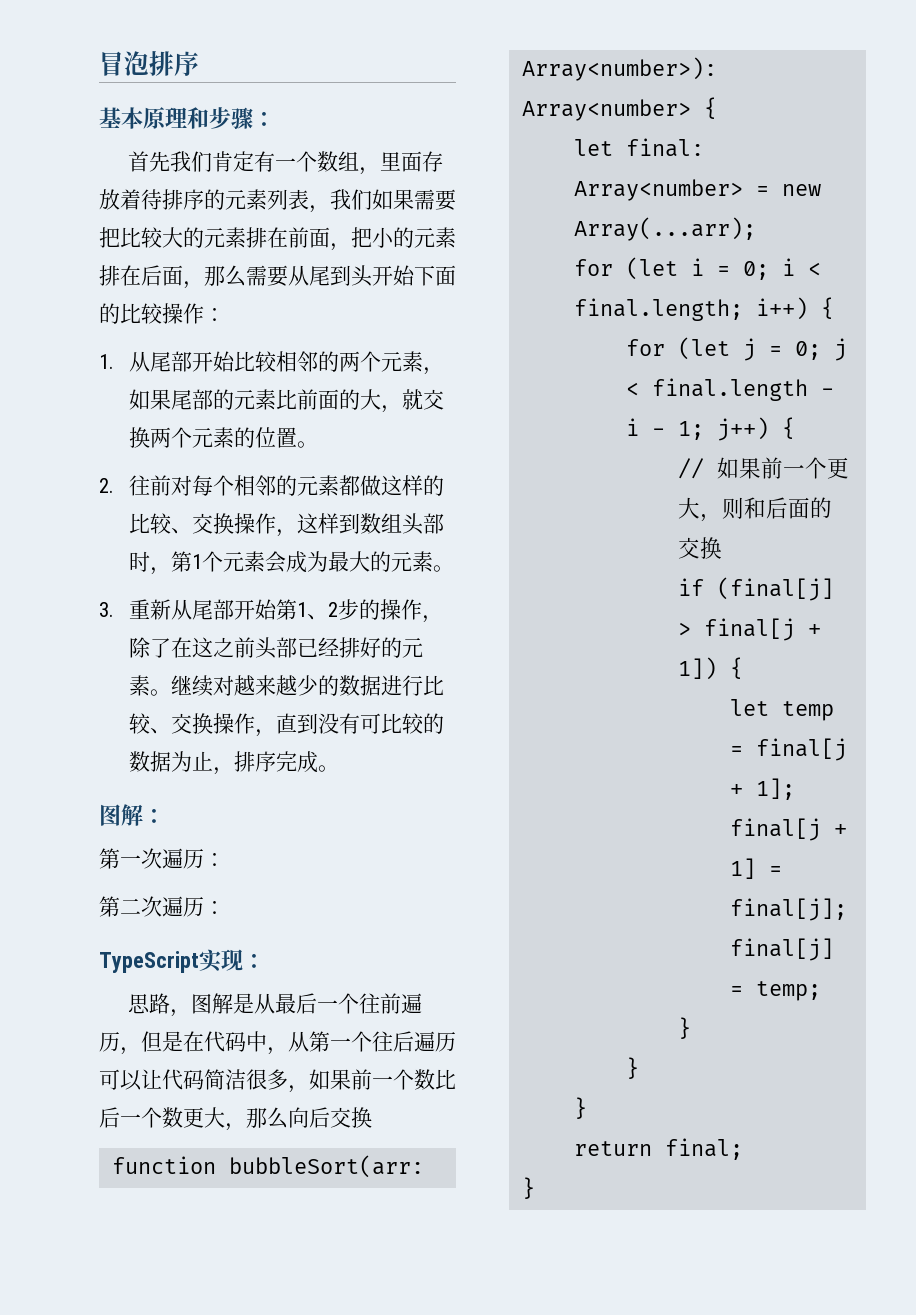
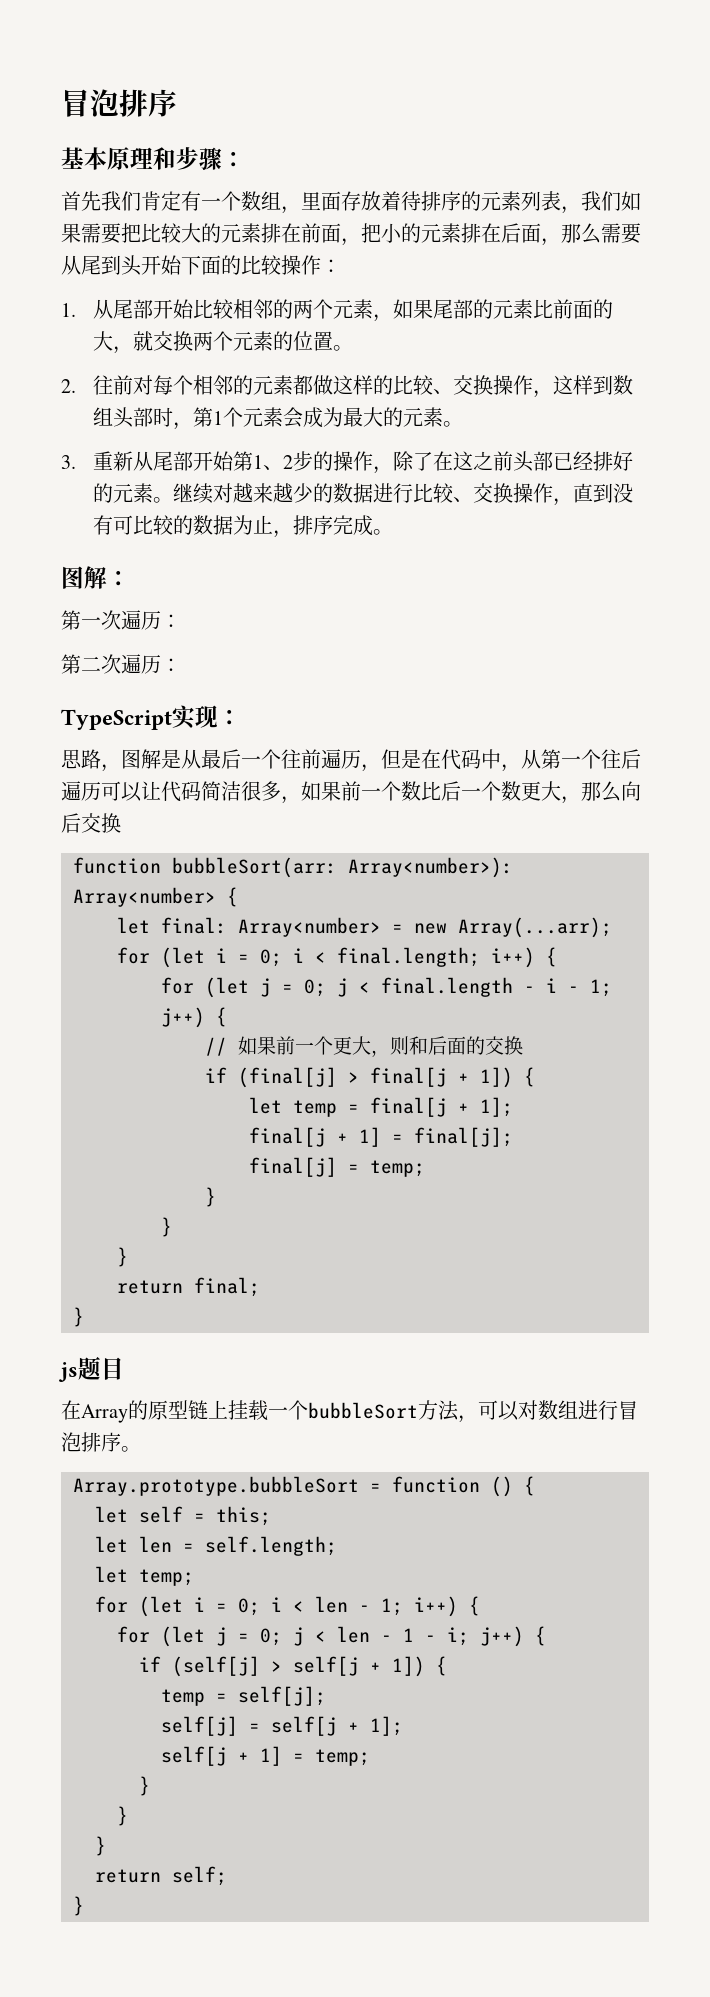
(535, 1188) none -> [59,1356,124,1382] [61,1400,638,1423] [61,1432,141,1452] [73,1476,535,1497] [95,1506,271,1526] [95,1536,337,1556] [95,1566,194,1586] [95,1596,480,1617] [117,1626,546,1647] [139,1656,447,1677] [161,1686,326,1706] [161,1716,403,1736] [161,1746,370,1766] [139,1776,150,1796] [117,1806,128,1826] [95,1836,106,1856] [95,1866,227,1886] [73,1896,84,1916] // js题目 // 在Array的原型链上挂载一个bubbleSort方法，可以对数组进行冒泡排序。 // Array.prototype.bubbleSort = function () { // let self = this; // let len = self.length; // let temp; // for (let i = 0; i < len - 1; i++) { // for (let j = 0; j < len - 1 - i; j++) { // if (self[j] > self[j + 1]) { // temp = self[j]; // self[j] = self[j + 1]; // self[j + 1] = temp; // } // } // } // return self; // }

